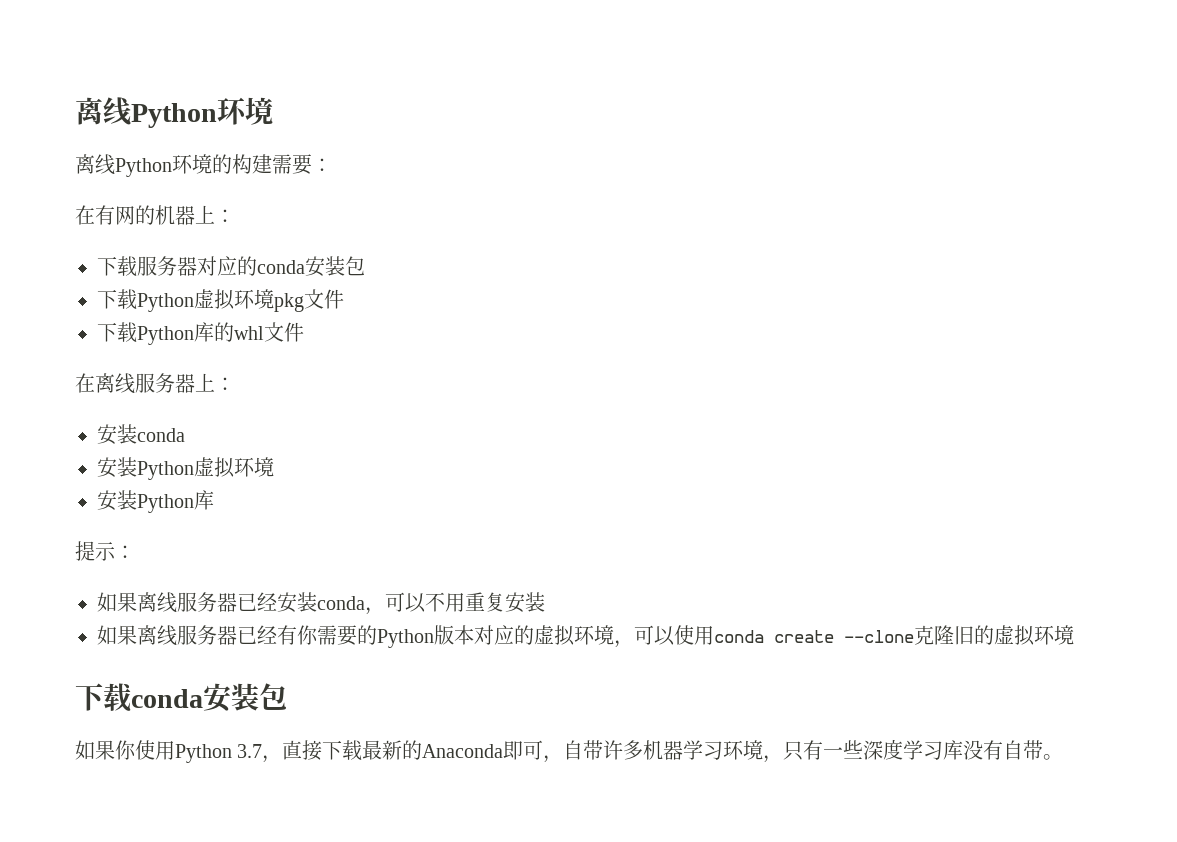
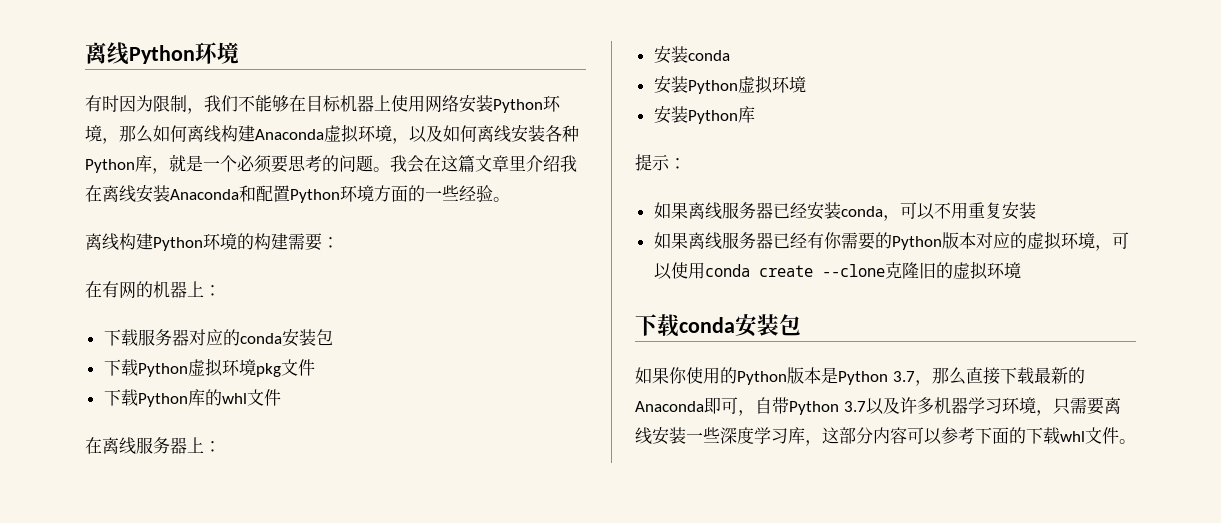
[75,154,115,175] 离线 -> [85,95,561,114] [85,124,579,144] [85,154,577,174] [85,185,510,203] [85,233,153,251] 有时因为限制，我们不能够在目标机器上使用网络安装Python环境，那么如何离线构建Anaconda虚拟环境，以及如何离线安装各种Python库，就是一个必须要思考的问题。我会在这篇文章里介绍我在离线安装Anaconda和配置Python环境方面的一些经验。 // 离线构建
(175, 750) none -> [720,367,838,385] 的Python版本是
(283, 759) none -> [931,367,966,385] 那么
(604, 750) none -> [789,397,900,415] Python 3.7以及
[803,740,824,760] 有 -> [1069,397,1121,415] [635,427,686,445] 需要离线安装
[963,740,1044,760] 没有自带 -> [805,427,1119,446] ，这部分内容可以参考下面的下载whl文件

